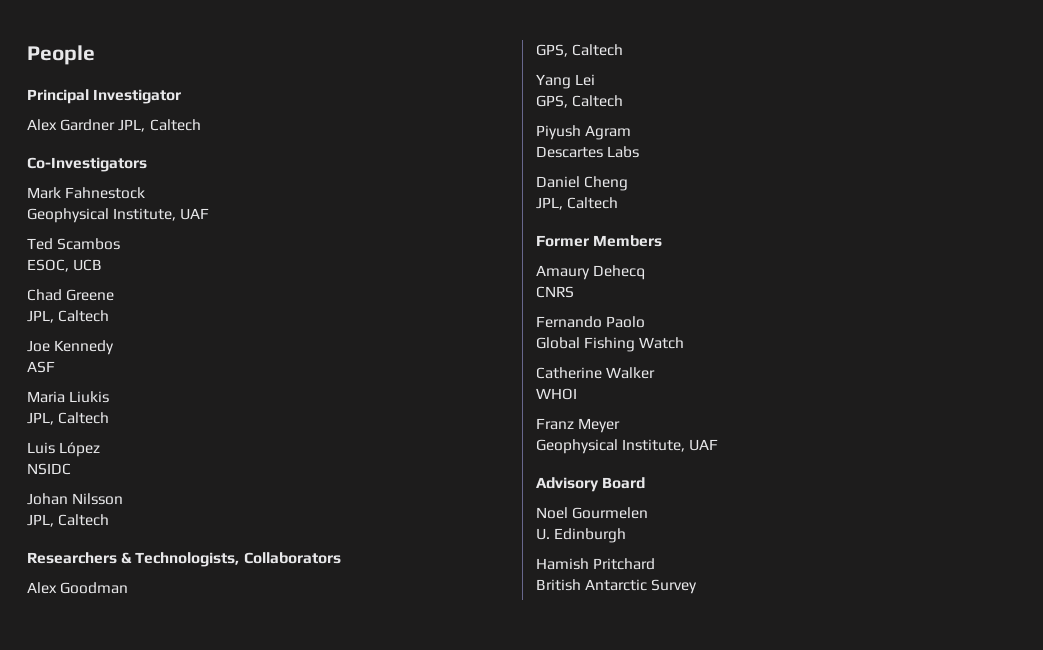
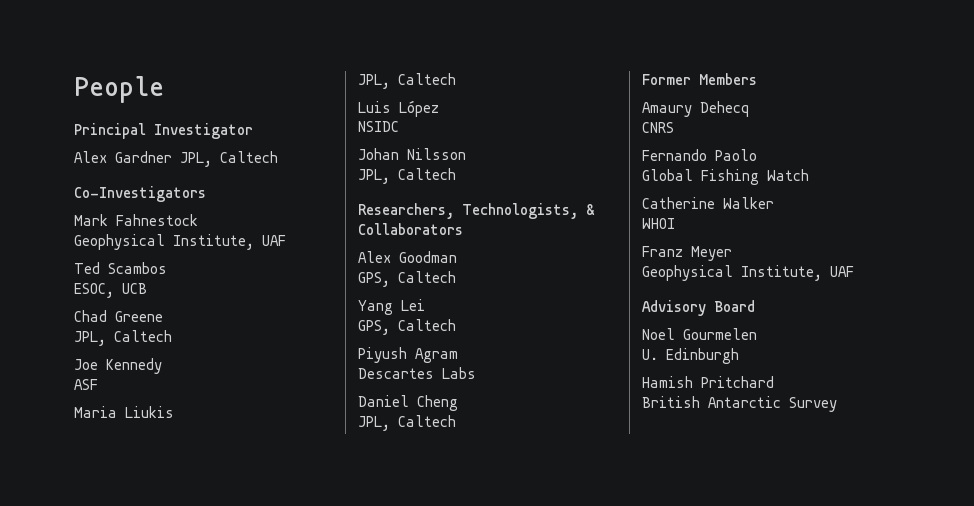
[27,552,240,567] Researchers & Technologists, -> [358,203,595,219] Researchers, Technologists, &

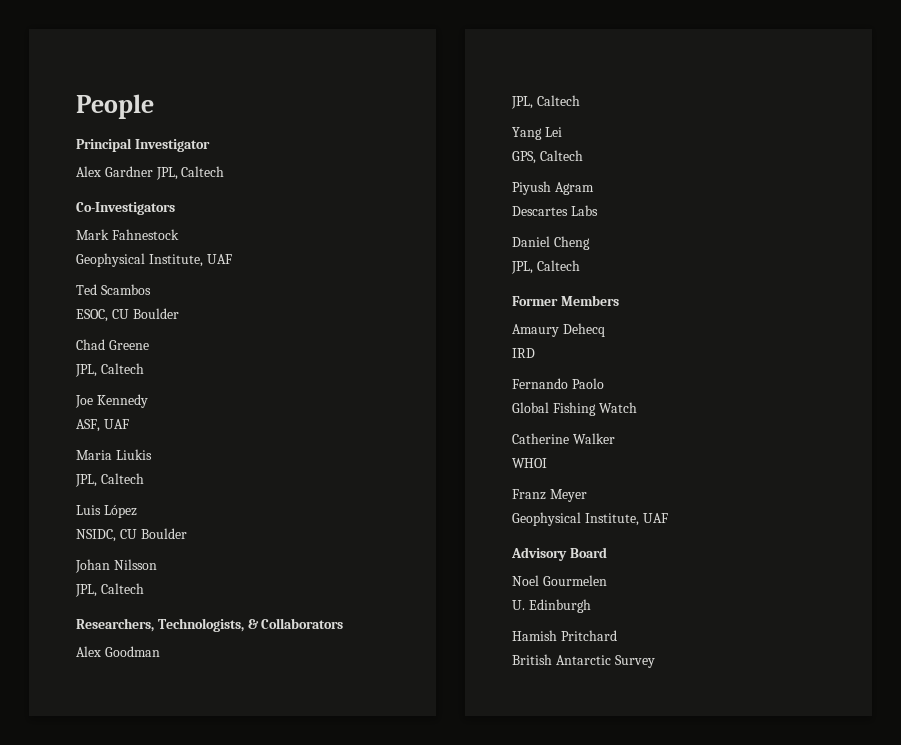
[122,283,147,294] UCB -> [111,308,179,319] CU Boulder
[74,379,98,390] ASF -> [76,419,129,432] ASF, UAF
[358,121,399,132] NSIDC -> [76,528,187,542] NSIDC, CU Boulder
[358,272,390,287] GPS, -> [511,96,533,109] JPL,
[642,122,674,133] CNRS -> [512,348,535,358] IRD

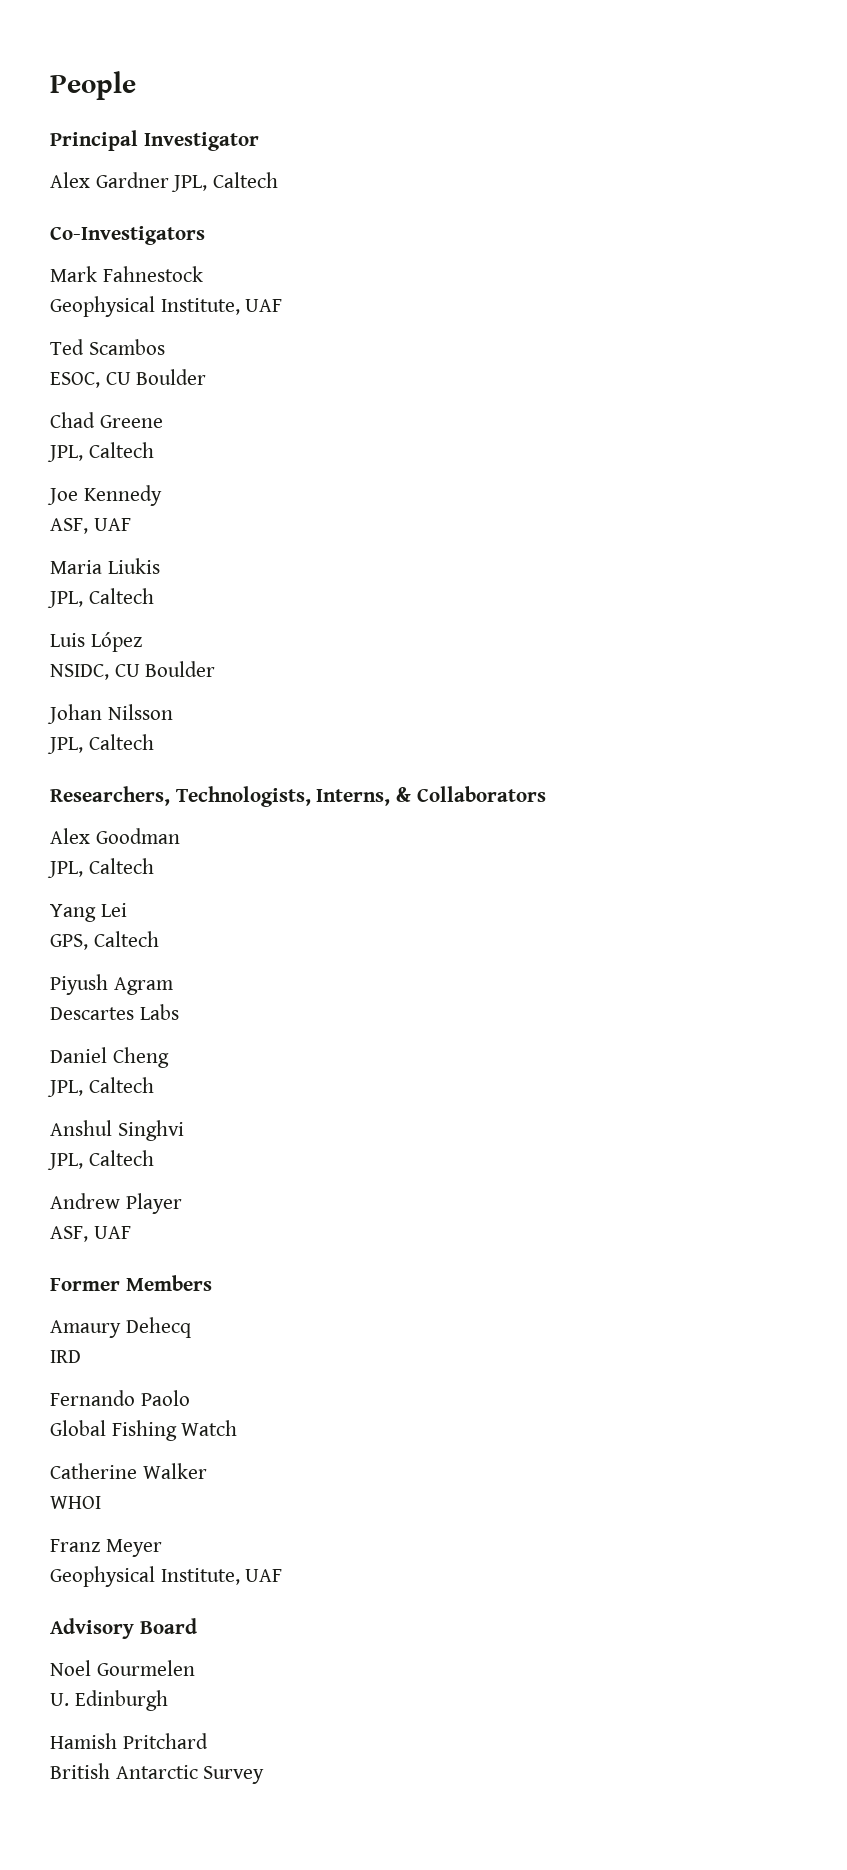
(244, 625) none -> [316,789,391,806] Interns,
(580, 265) none -> [50,1120,184,1141] [47,1150,154,1170] [50,1193,182,1214] [50,1226,131,1242] // Anshul Singhvi // JPL, Caltech // Andrew Player // ASF, UAF

